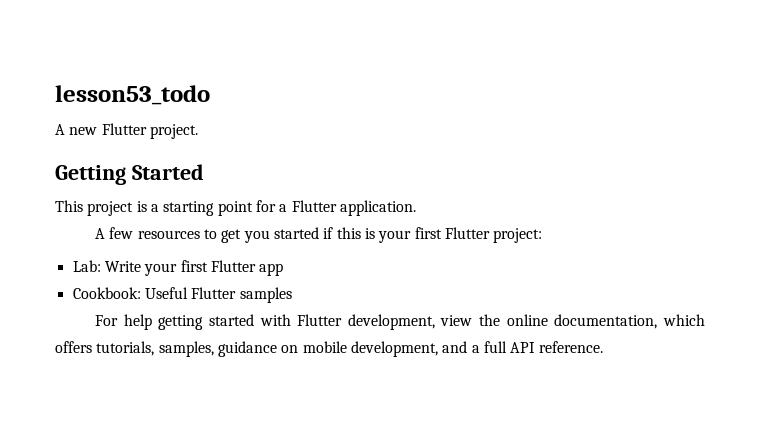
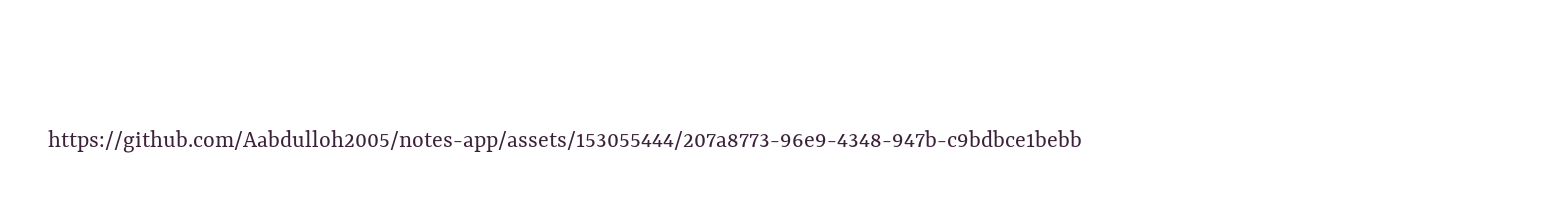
[55,85,210,105] [55,123,198,139] [55,164,204,185] [55,200,416,216] [94,227,543,243] [72,260,284,276] [72,287,292,303] [94,314,705,330] [55,341,603,357] lesson53_todo // A new Flutter project. // Getting Started // This project is a starting point for a Flutter application. // A few resources to get you started if this is your first Flutter project: // Lab: Write your first Flutter app // Cookbook: Useful Flutter samples // For help getting started with Flutter development, view the online documentation, which offers tutorials, samples, guidance on mobile development, and a full API reference. -> [48,130,1082,153] https://github.com/Aabdulloh2005/notes-app/assets/153055444/207a8773-96e9-4348-947b-c9bdbce1bebb

